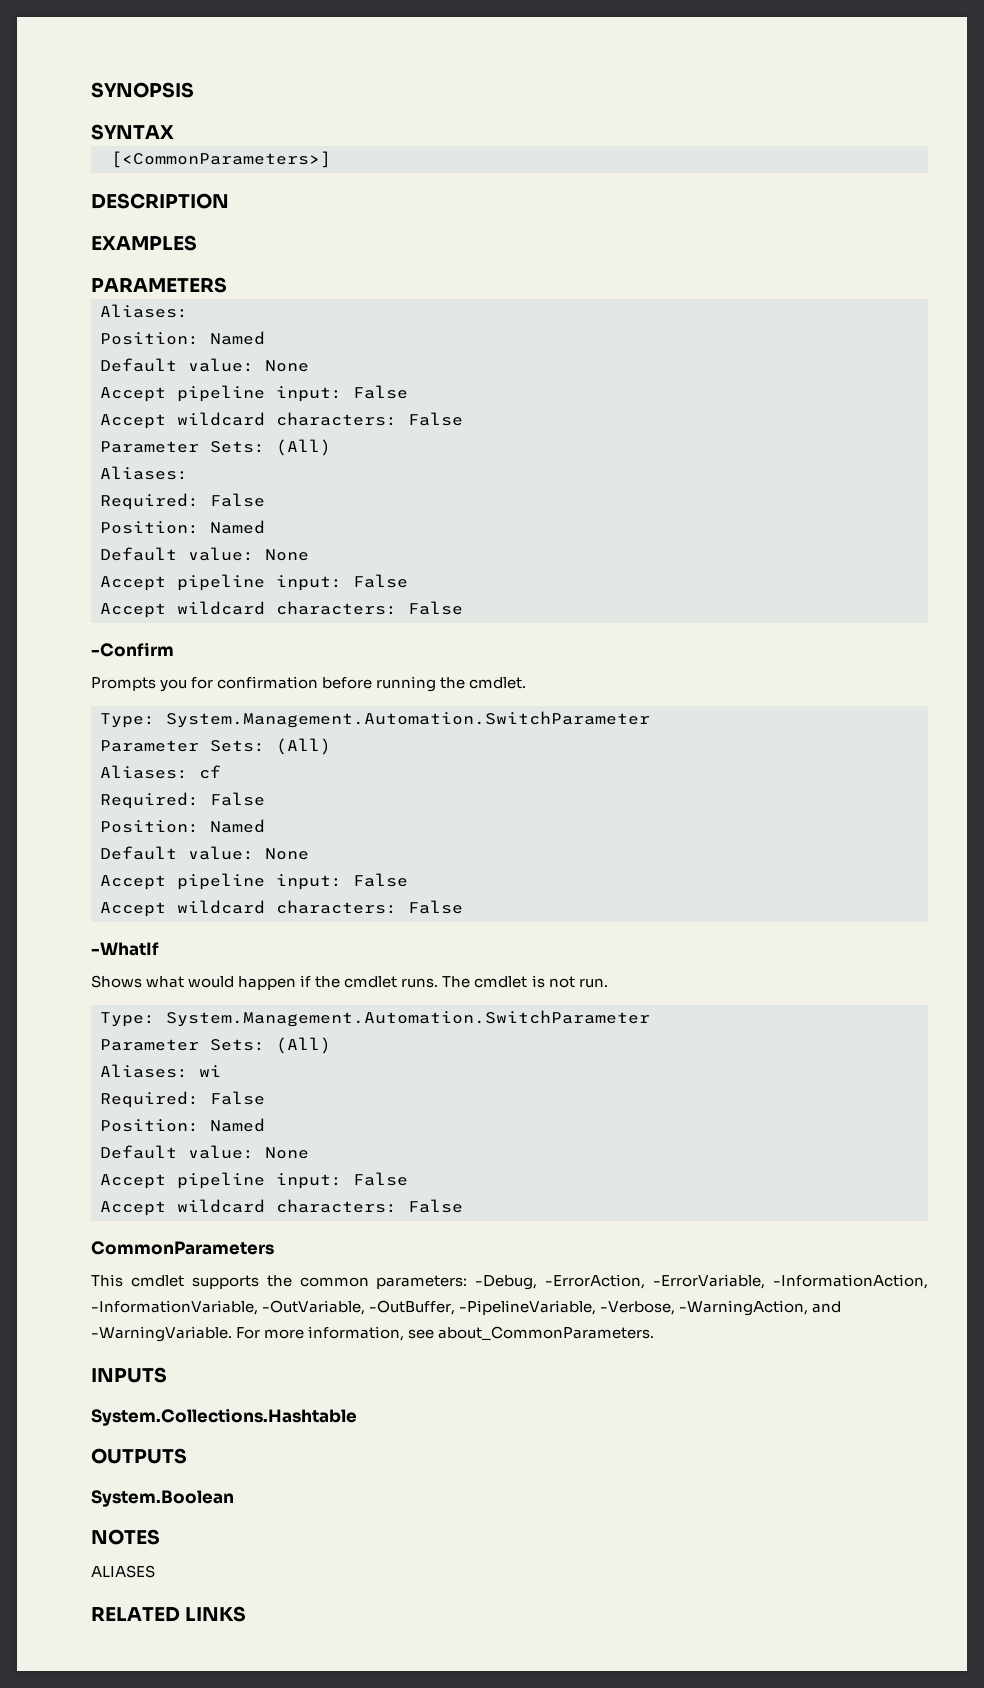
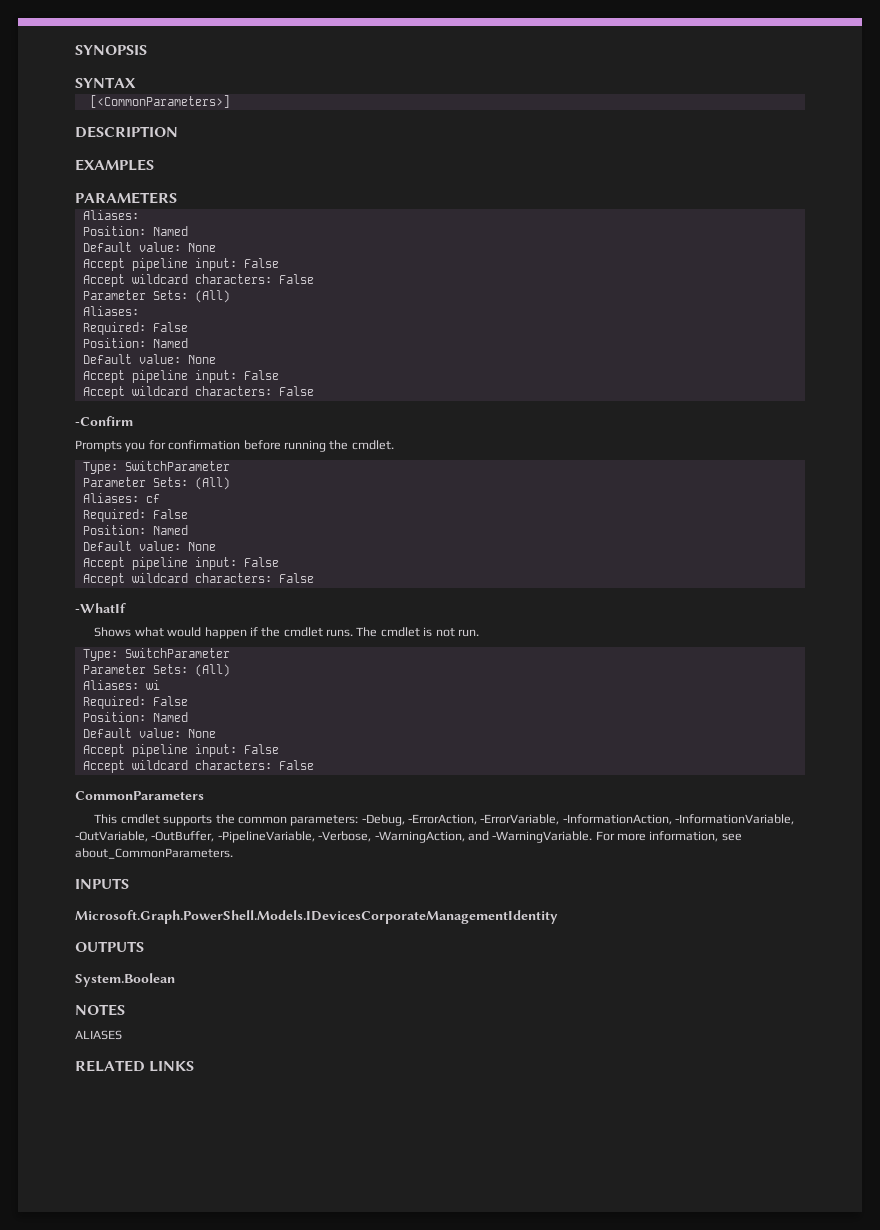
[166,711,650,728] System.Management.Automation.SwitchParameter -> [124,461,230,471] SwitchParameter
[166,1010,650,1027] System.Management.Automation.SwitchParameter -> [124,648,230,658] SwitchParameter
[91,1408,357,1426] System.Collections.Hashtable -> [75,910,558,924] Microsoft.Graph.PowerShell.Models.IDevicesCorporateManagementIdentity

